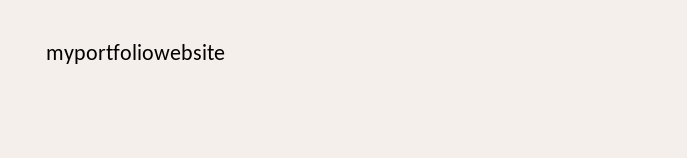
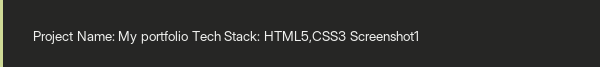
[46,44,225,64] myportfoliowebsite -> [33,31,419,44] Project Name: My portfolio Tech Stack: HTML5,CSS3 Screenshot1

